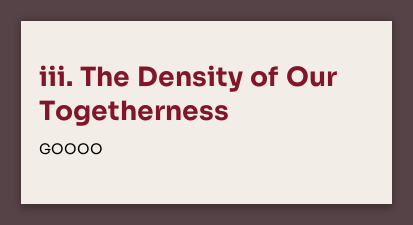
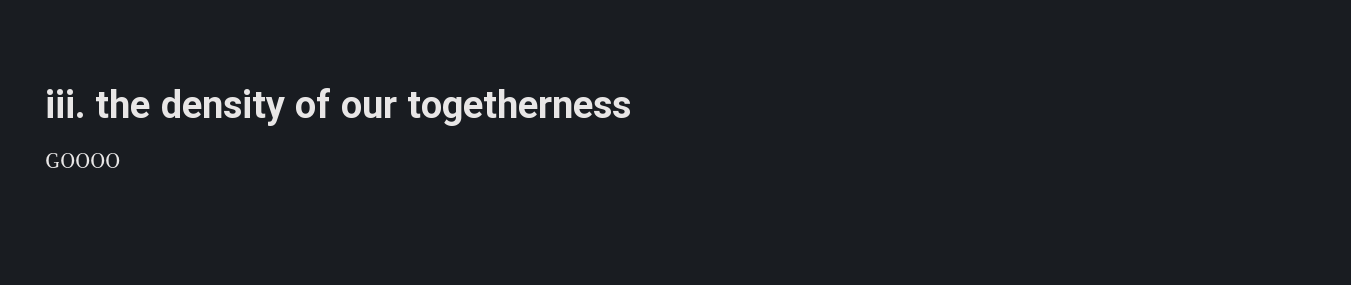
[80,65,337,92] [39,100,229,126] The Density of Our Togetherness -> [95,88,632,126] the density of our togetherness

